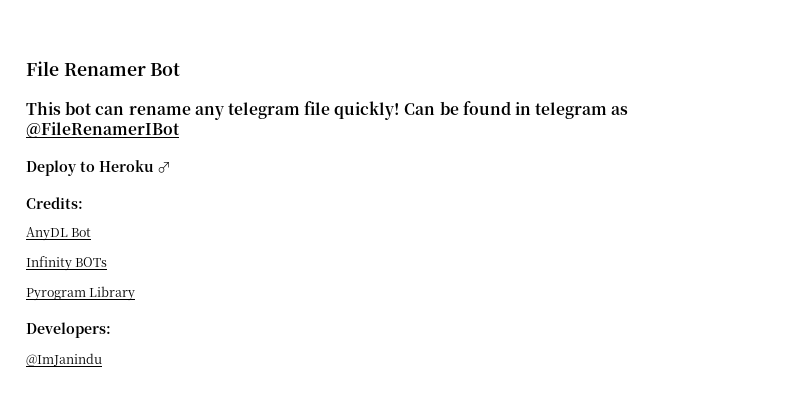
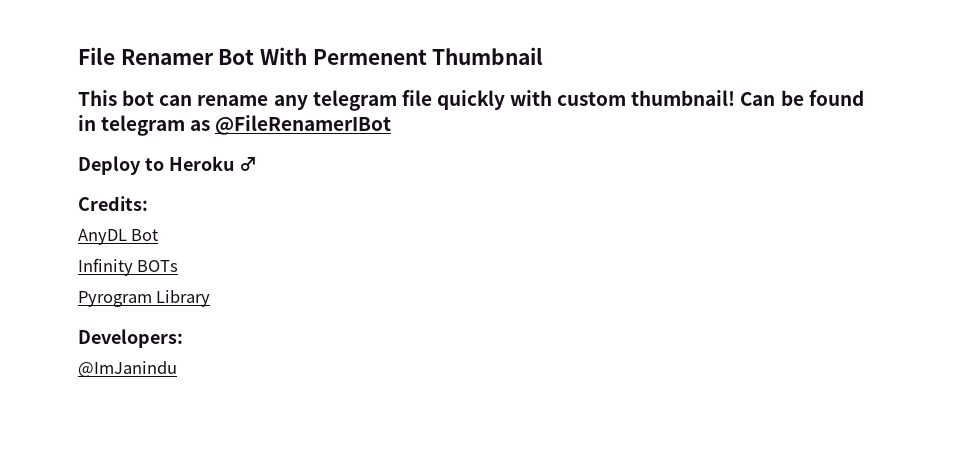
(181, 69) none -> [260,47,544,65] With Permenent Thumbnail
[334,101,401,120] quickly! -> [436,90,736,110] quickly with custom thumbnail!

